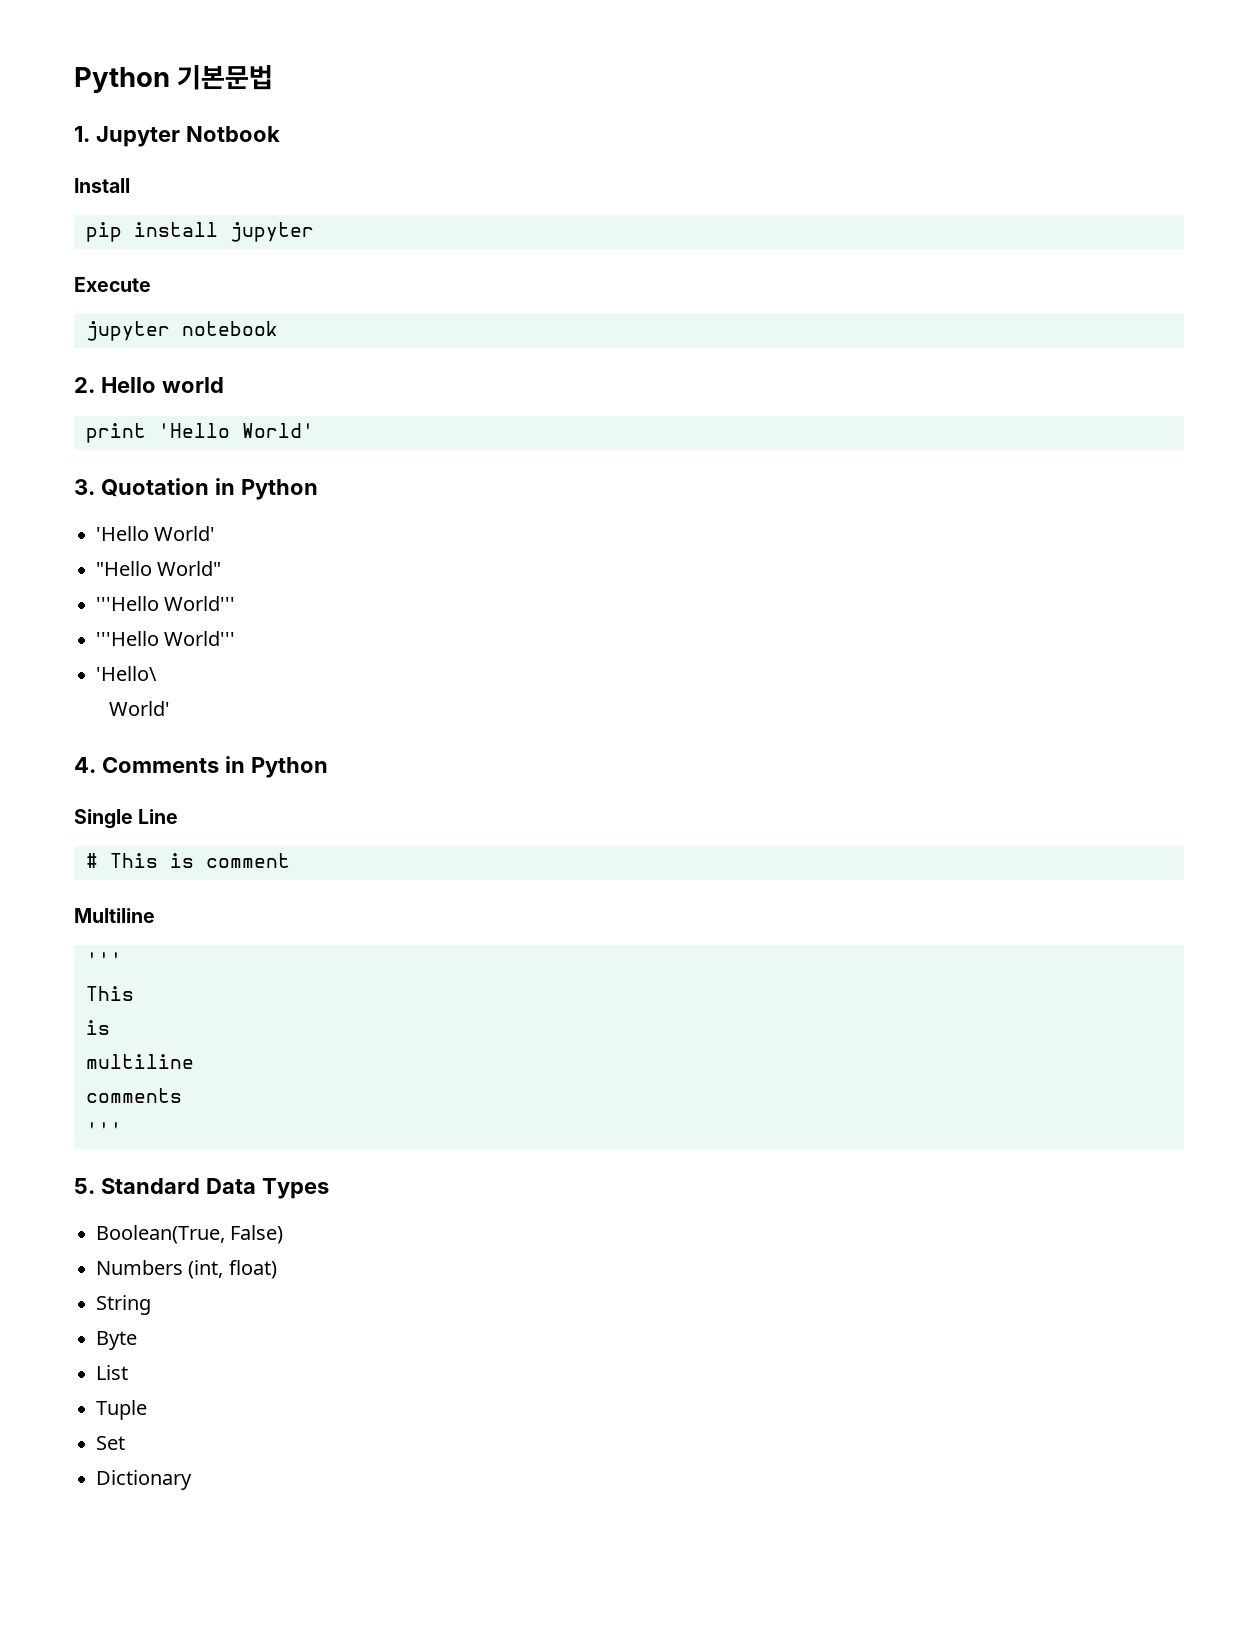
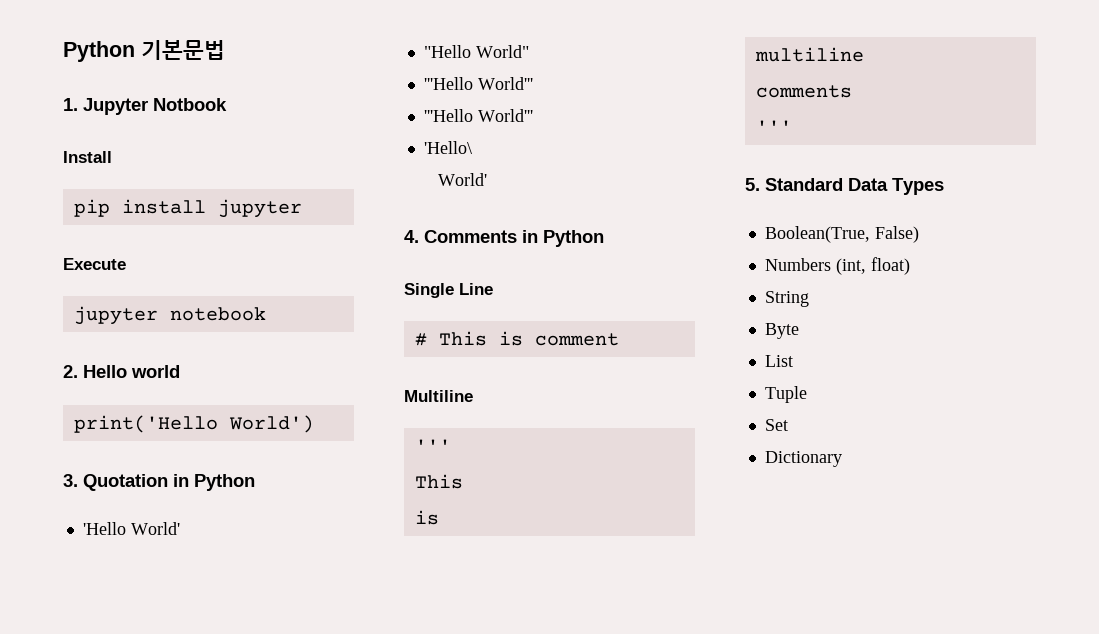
[86,423,314,443] print 'Hello World' -> [73,415,314,433] print('Hello World')

